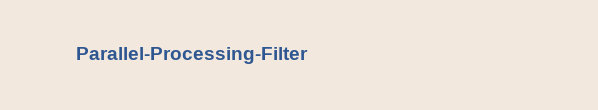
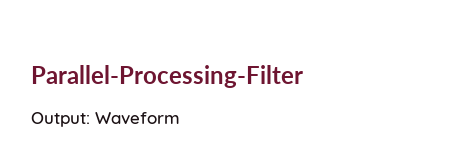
(308, 55) none -> [31,112,180,127] // Output: Waveform

